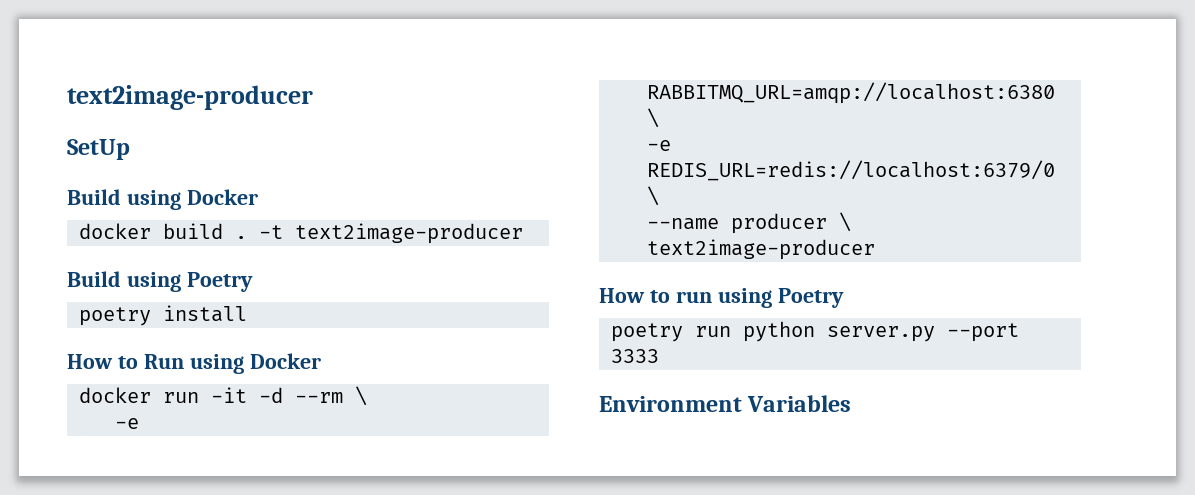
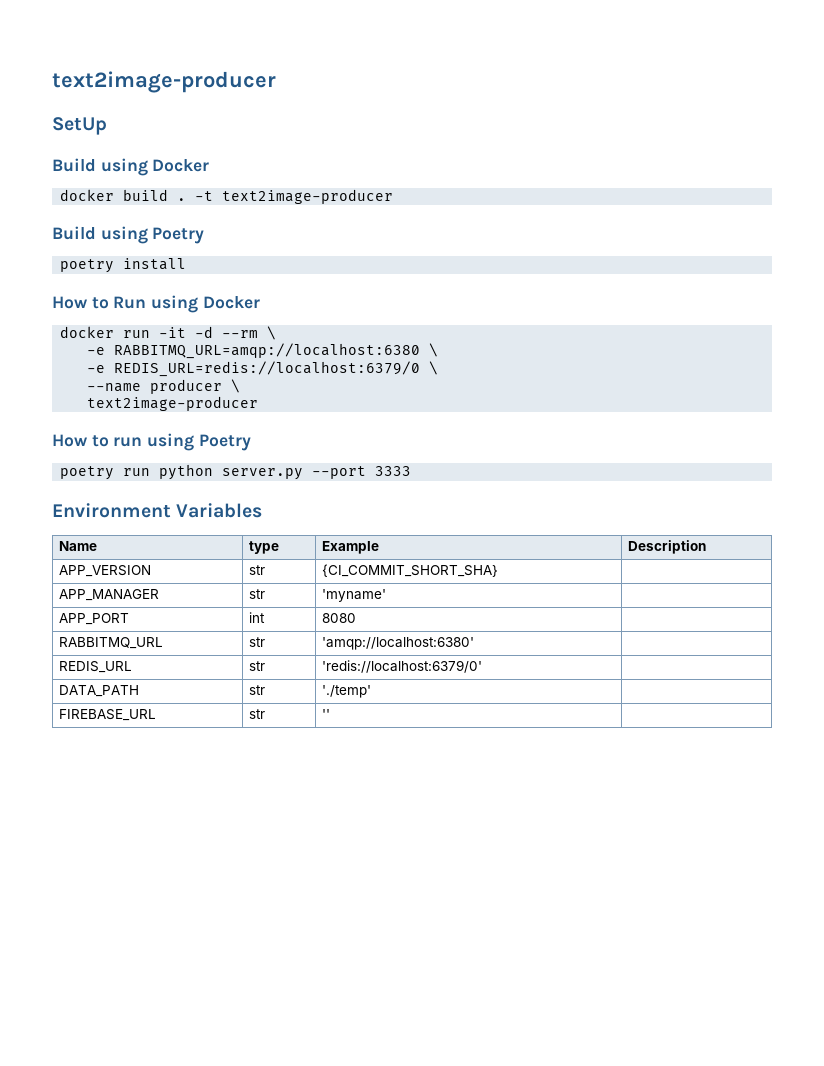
(852, 403) none -> [59,541,98,551] [249,541,280,554] [322,541,380,554] [628,540,707,554] [59,565,152,577] [249,565,266,575] [322,564,499,577] [59,589,160,601] [249,589,266,599] [322,589,387,602] [59,613,130,625] [249,612,266,623] [322,613,357,623] [59,637,164,649] [249,637,266,647] [322,637,475,650] [59,661,133,673] [249,661,266,671] [322,660,483,673] [59,685,140,697] [249,685,266,695] [322,685,372,698] [59,709,157,721] [249,709,266,719] [322,709,331,719] // Name | type | Example | Description // APP_VERSION | str | {CI_COMMIT_SHORT_SHA} | // APP_MANAGER | str | 'myname' | // APP_PORT | int | 8080 | // RABBITMQ_URL | str | 'amqp://localhost:6380' | // REDIS_URL | str | 'redis://localhost:6379/0' | // DATA_PATH | str | './temp' | // FIREBASE_URL | str | '' |

